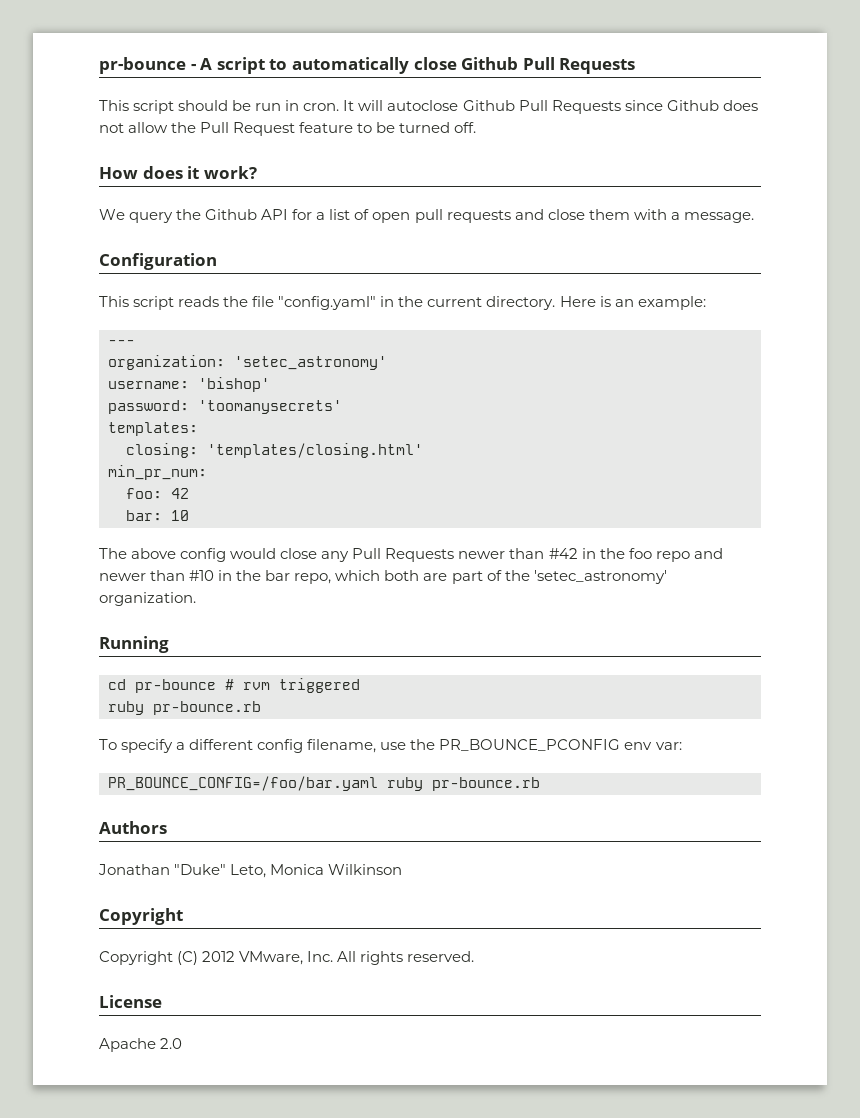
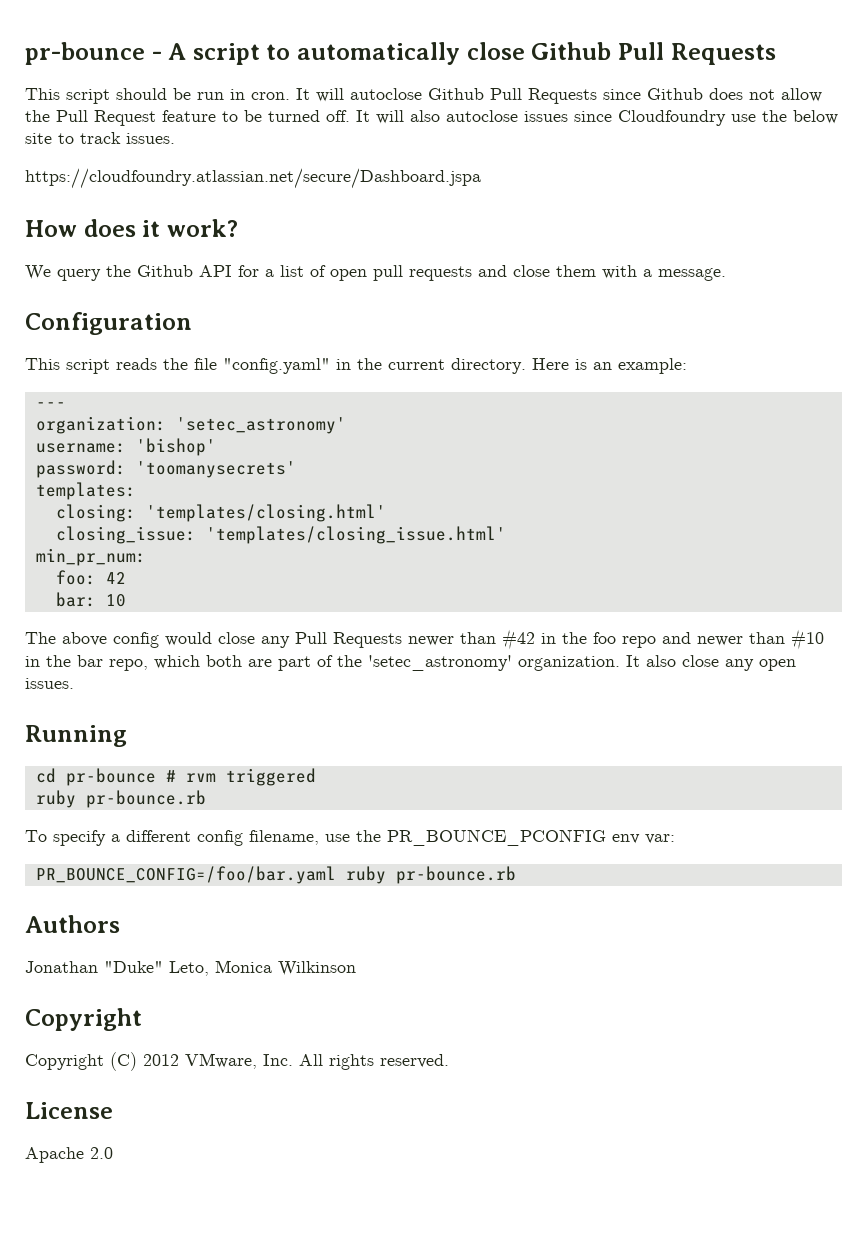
(477, 127) none -> [356,110,838,126] [25,132,175,144] [25,168,481,189] It will also autoclose issues since Cloudfoundry use the below site to track issues. // https://cloudfoundry.atlassian.net/secure/Dashboard.jspa
(423, 450) none -> [55,526,506,544] // closing_issue: 'templates/closing_issue.html'
(196, 599) none -> [626,655,796,671] [25,678,74,689] It also close any open issues.

